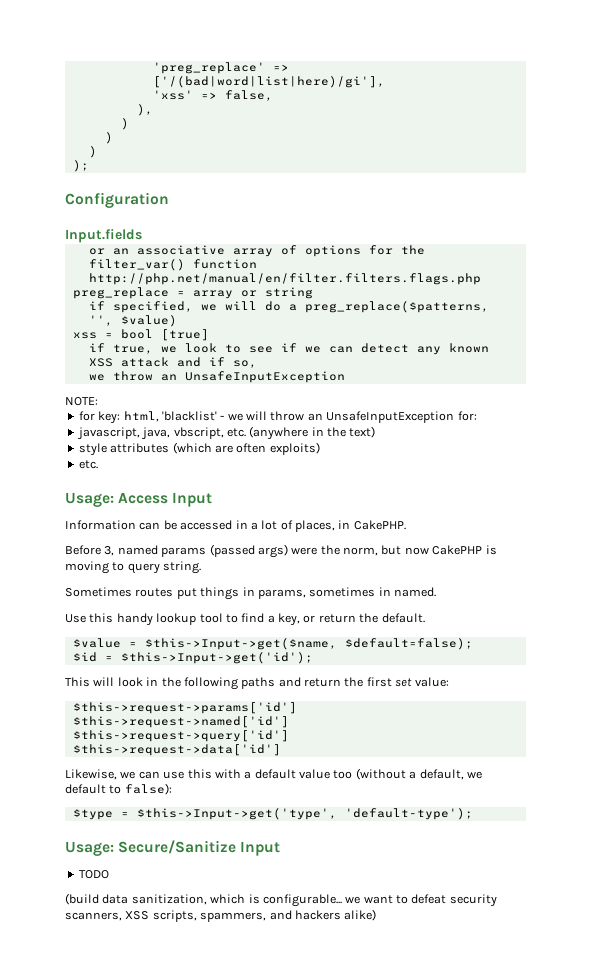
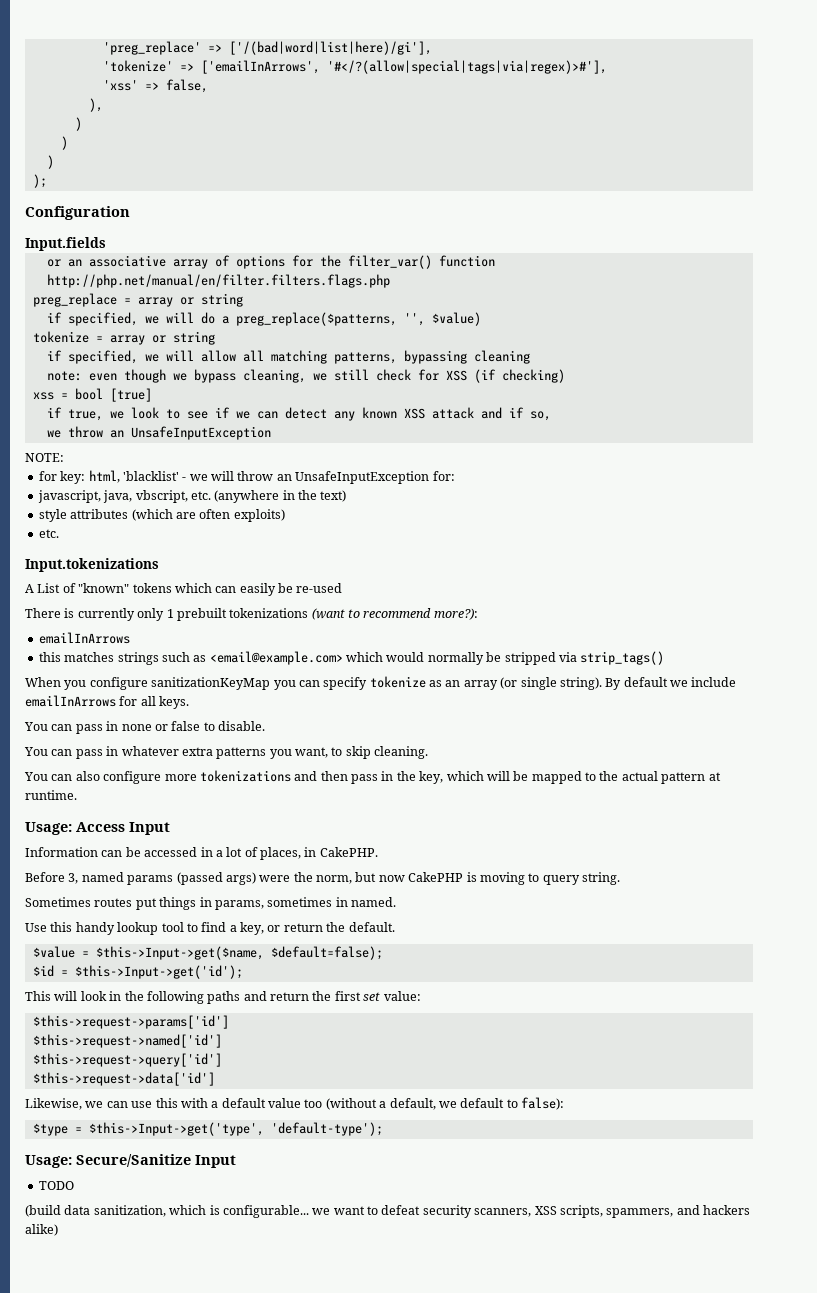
(385, 82) none -> [102,60,607,74] // 'tokenize' => ['emailInArrows', '#</?(allow|special|tags|via|regex)>#'],
(177, 321) none -> [32,331,215,345] [46,350,530,364] [46,369,565,383] // tokenize = array or string // if specified, we will allow all matching patterns, bypassing cleaning // note: even though we bypass cleaning, we still check for XSS (if checking)
(98, 464) none -> [25,558,159,572] [25,583,343,596] [25,608,478,621] [38,632,130,644] [38,651,665,665] [25,676,737,690] [25,695,190,709] [24,721,265,734] [24,746,429,759] [24,770,721,784] [25,790,77,800] // Input.tokenizations // A List of "known" tokens which can easily be re-used // There is currently only 1 prebuilt tokenizations (want to recommend more?): // emailInArrows // this matches strings such as <email@example.com> which would normally be stripped via strip_tags() // When you configure sanitizationKeyMap you can specify tokenize as an array (or single string). By default we include emailInArrows for all keys. // You can pass in none or false to disable. // You can pass in whatever extra patterns you want, to skip cleaning. // You can also configure more tokenizations and then pass in the key, which will be mapped to the actual pattern at runtime.

